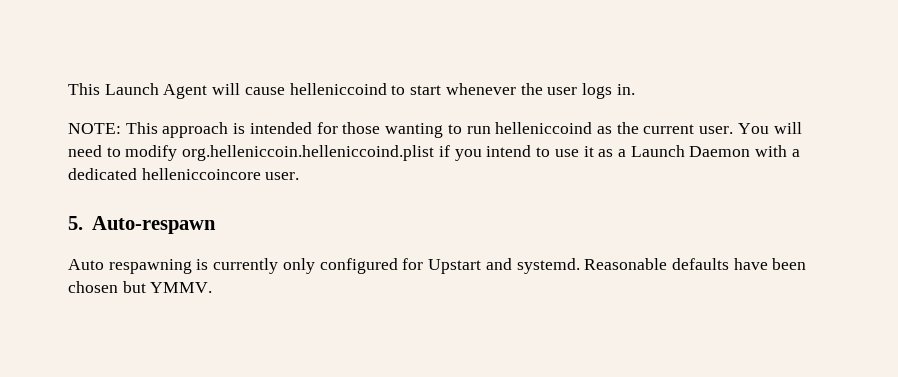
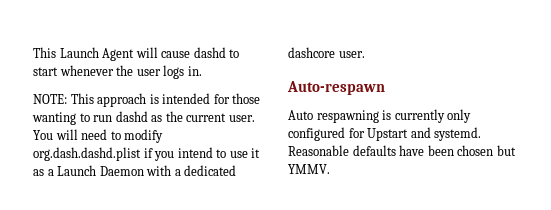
[289,83,387,95] helleniccoind -> [193,47,226,58] dashd
[495,122,593,134] helleniccoind -> [115,111,148,122] dashd
[182,145,435,161] org.helleniccoin.helleniccoind.plist -> [33,147,141,161] org.dash.dashd.plist
[141,168,261,180] helleniccoincore -> [288,47,335,58] dashcore
[68,216,83,230] 5. -> (365, 54) none

